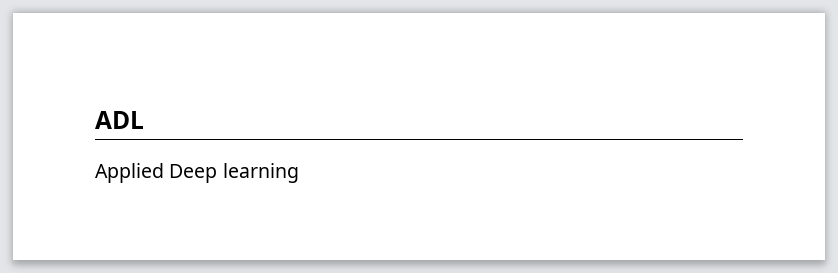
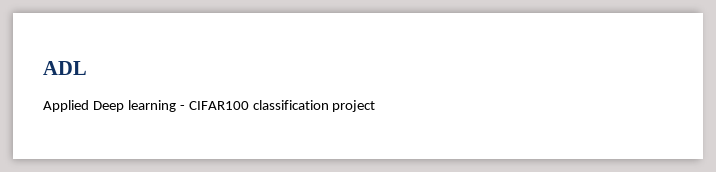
(299, 173) none -> [179,100,376,112] - CIFAR100 classification project

